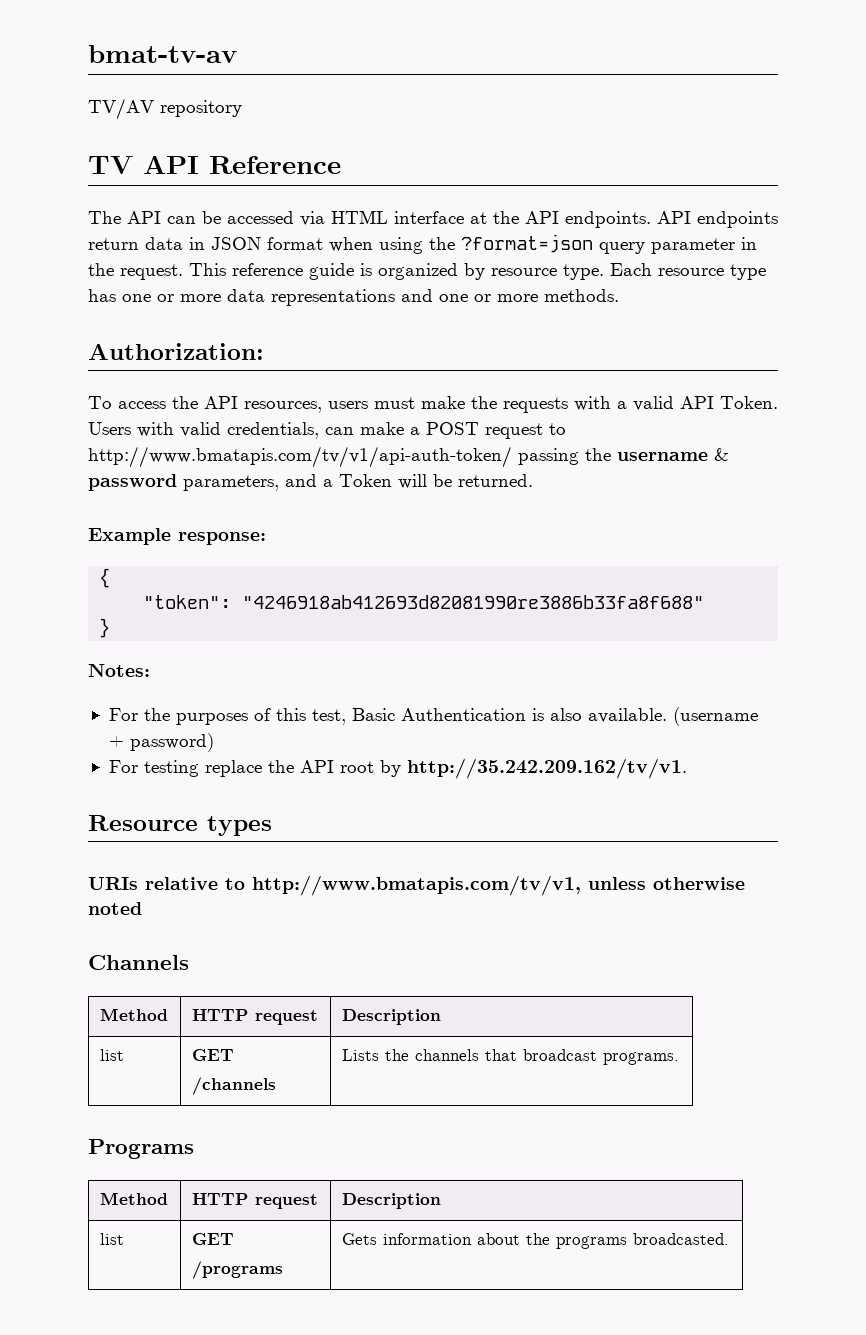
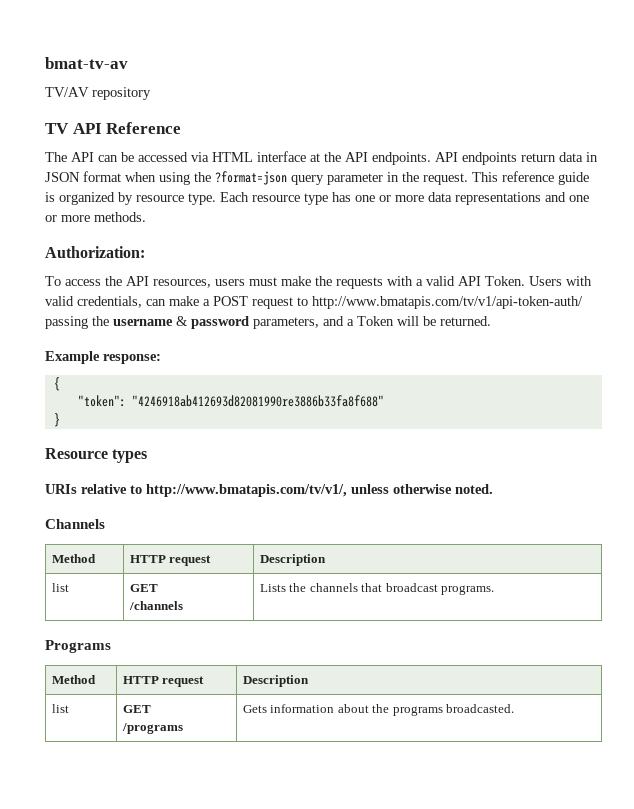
[88,446,512,468] http://www.bmatapis.com/tv/v1/api-auth-token/ -> [312,296,583,309] http://www.bmatapis.com/tv/v1/api-token-auth/
[88,664,150,677] [108,707,758,726] [108,733,214,752] [108,758,687,779] // Notes: // For the purposes of this test, Basic Authentication is also available. (username + password) // For testing replace the API root by http://35.242.209.162/tv/v1. -> (60, 420) none
[252,875,581,896] http://www.bmatapis.com/tv/v1, -> [146,484,347,497] http://www.bmatapis.com/tv/v1/,
[88,902,142,915] noted -> [455,484,493,494] noted.

